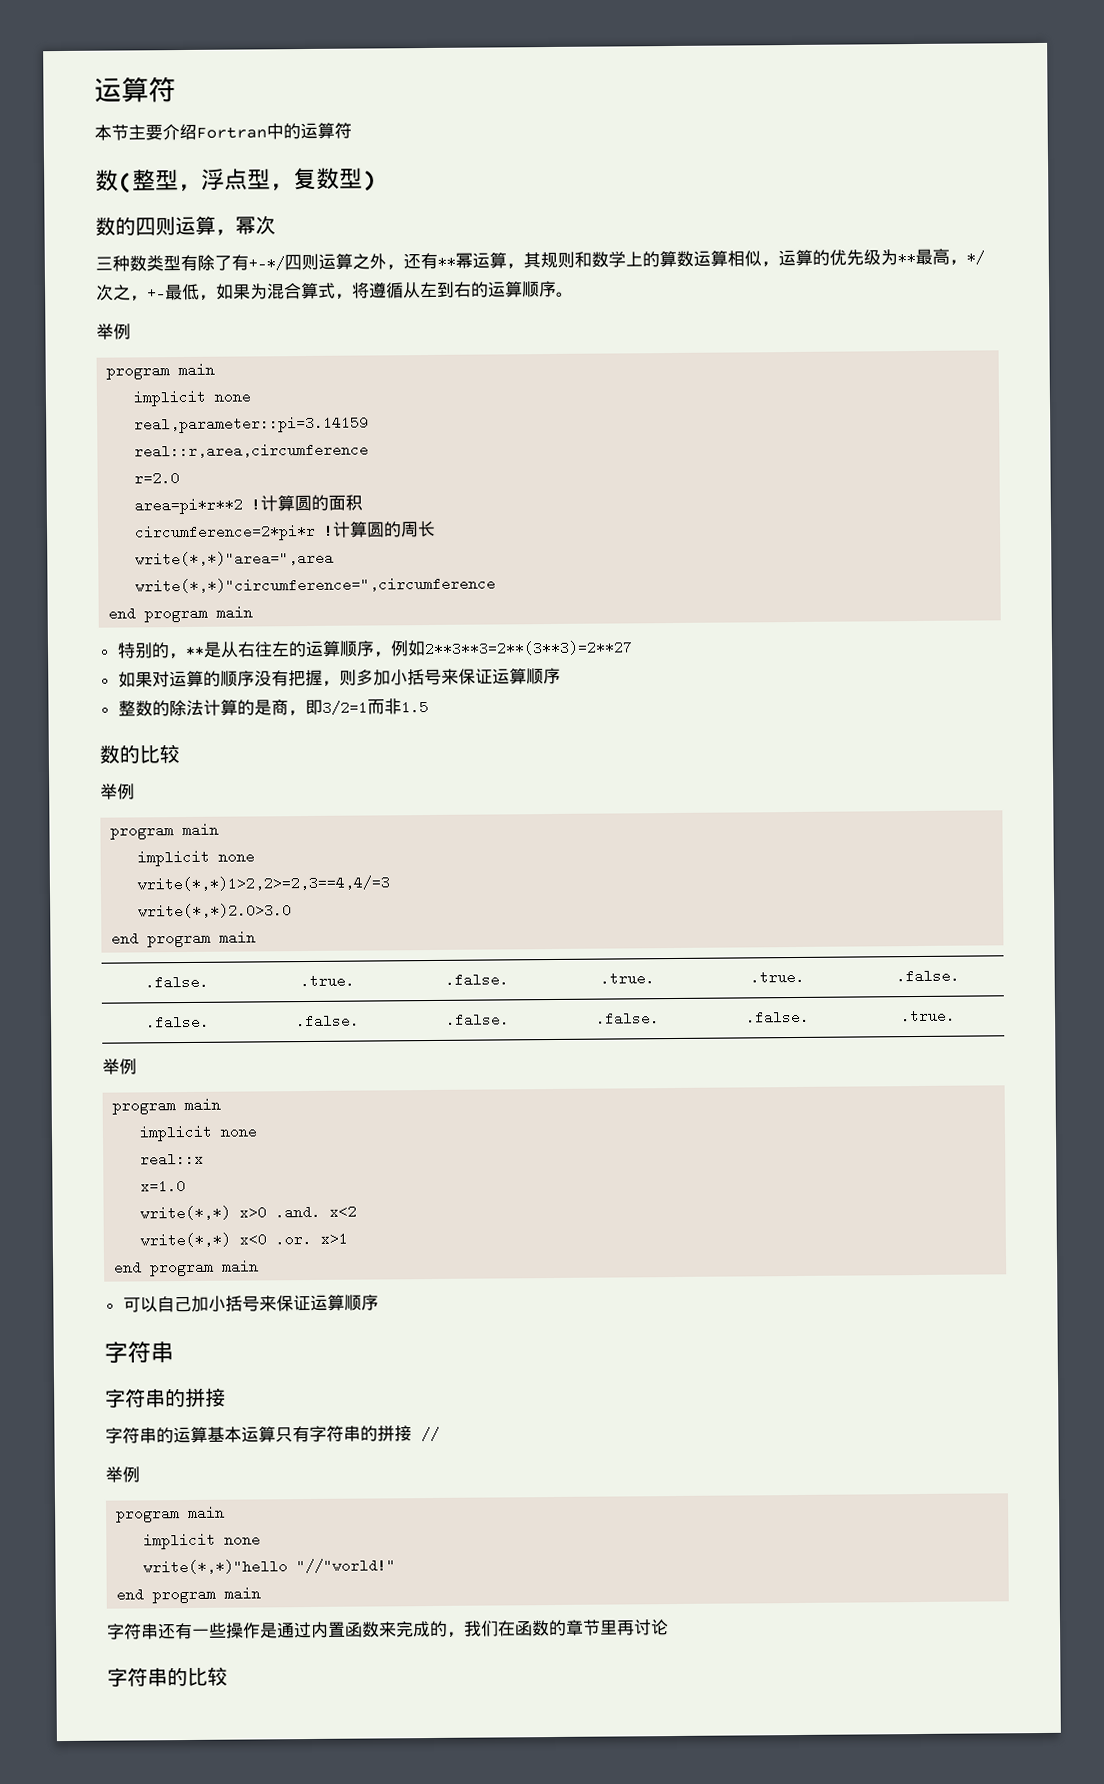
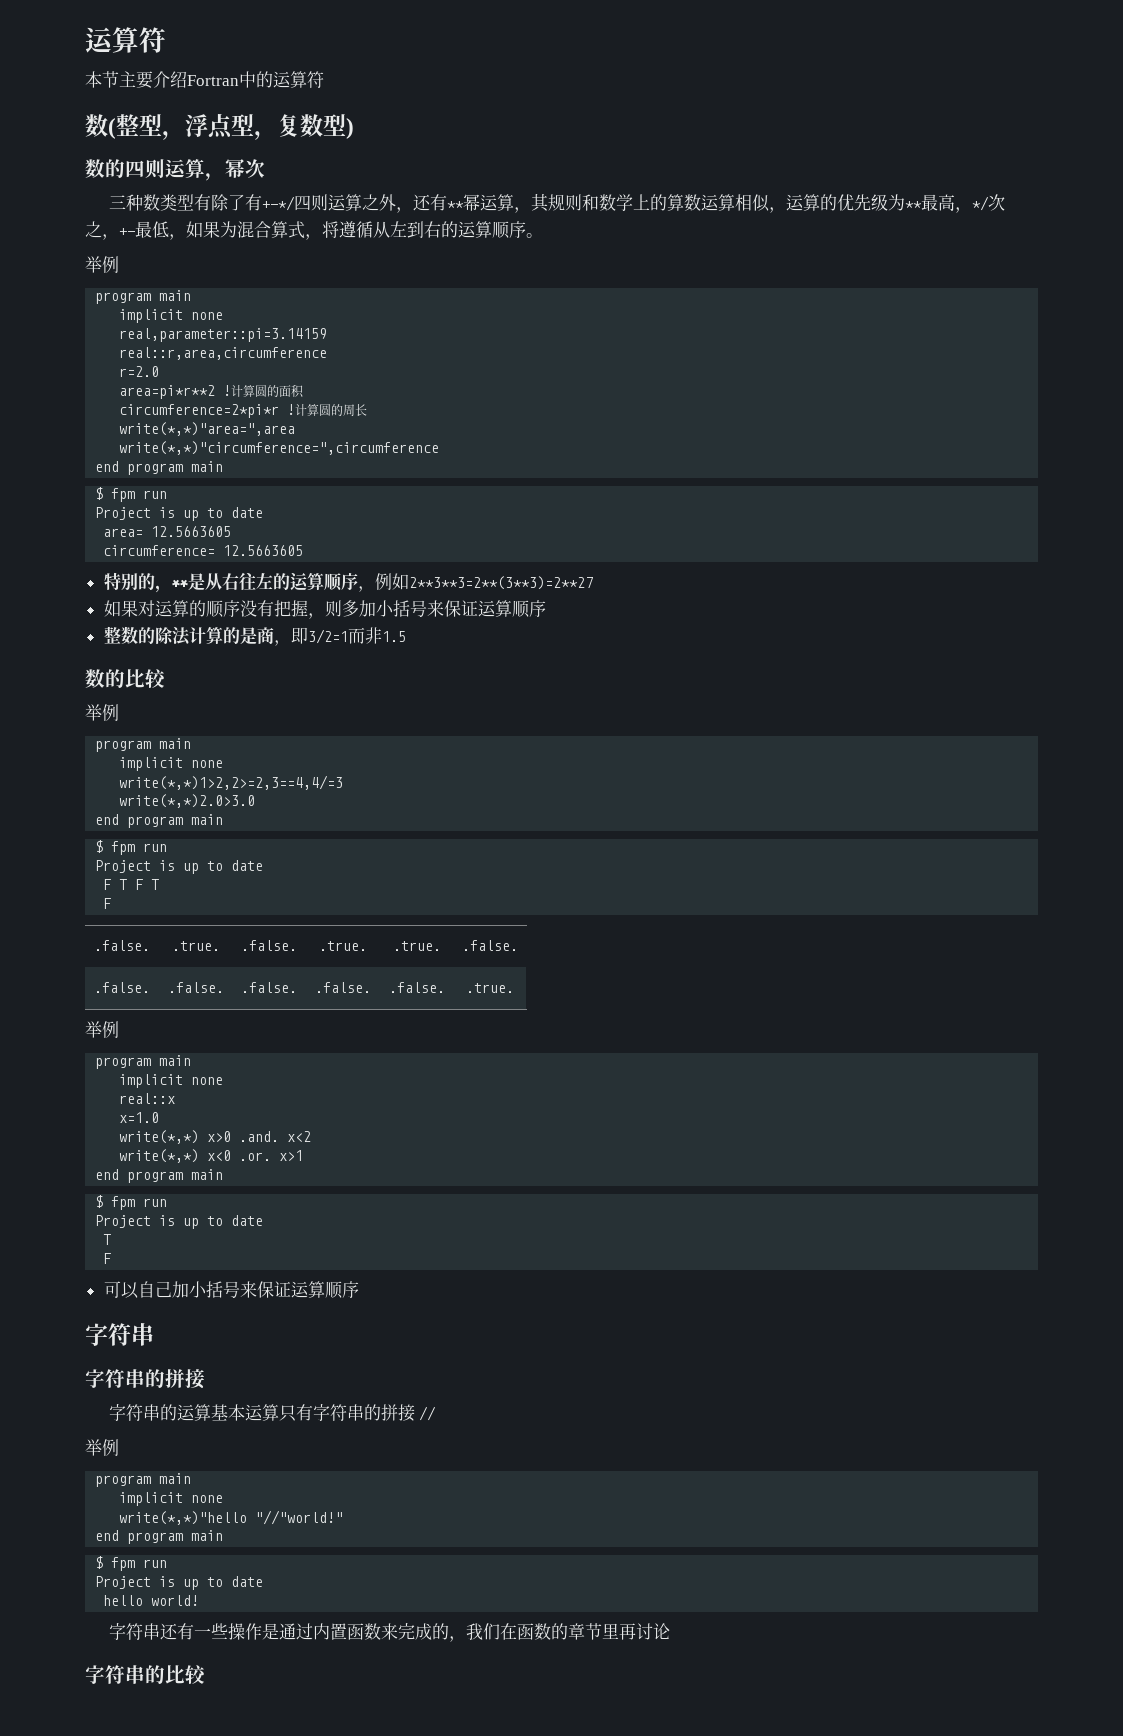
(254, 612) none -> [95,487,168,502] [95,507,264,521] [103,526,232,537] [103,545,304,556] // $ fpm run // Project is up to date // area= 12.5663605 // circumference= 12.5663605
(257, 937) none -> [95,840,168,855] [95,860,264,874] [103,879,160,890] [103,898,112,909] // $ fpm run // Project is up to date // F T F T // F
(260, 1266) none -> [95,1195,168,1210] [95,1215,264,1229] [103,1234,112,1245] [103,1253,112,1264] // $ fpm run // Project is up to date // T // F
(262, 1593) none -> [95,1556,168,1571] [95,1576,264,1590] [103,1595,200,1606] // $ fpm run // Project is up to date // hello world!

